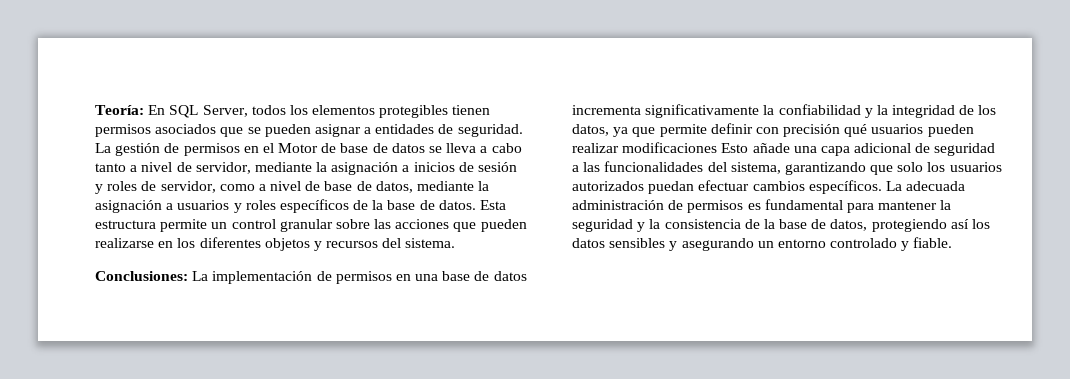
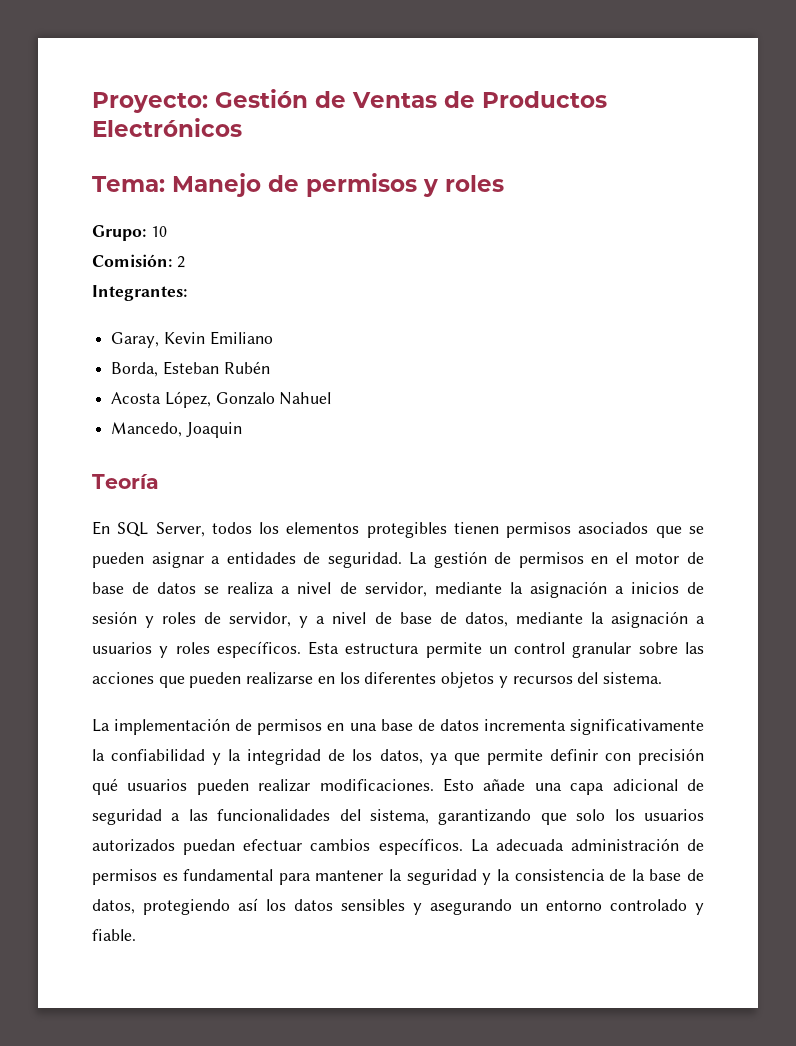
[95,105,144,115] Teoría: -> [92,89,607,113] [92,118,242,137] [92,173,504,197] [92,225,167,241] [92,254,185,268] [92,285,187,301] [111,331,273,348] [111,361,270,377] [111,391,332,408] [111,422,242,438] [92,474,159,489] Proyecto: Gestión de Ventas de Productos Electrónicos // Tema: Manejo de permisos y roles // Grupo: 10 // Comisión: 2 // Integrantes: // Garay, Kevin Emiliano // Borda, Esteban Rubén // Acosta López, Gonzalo Nahuel // Mancedo, Joaquin // Teoría //
[278,143,319,153] Motor -> [635,553,680,564] motor
[446,143,522,153] [95,163,126,172] lleva a cabo tanto -> [227,582,275,595] realiza
[219,184,255,191] como -> [299,616,309,628] y
[279,199,476,213] específicos de la base de datos. -> [216,641,301,658] específicos.
[95,271,188,281] Conclusiones: -> (662, 678) none
[622,142,718,153] modificaciones -> [319,779,434,791] modificaciones.

